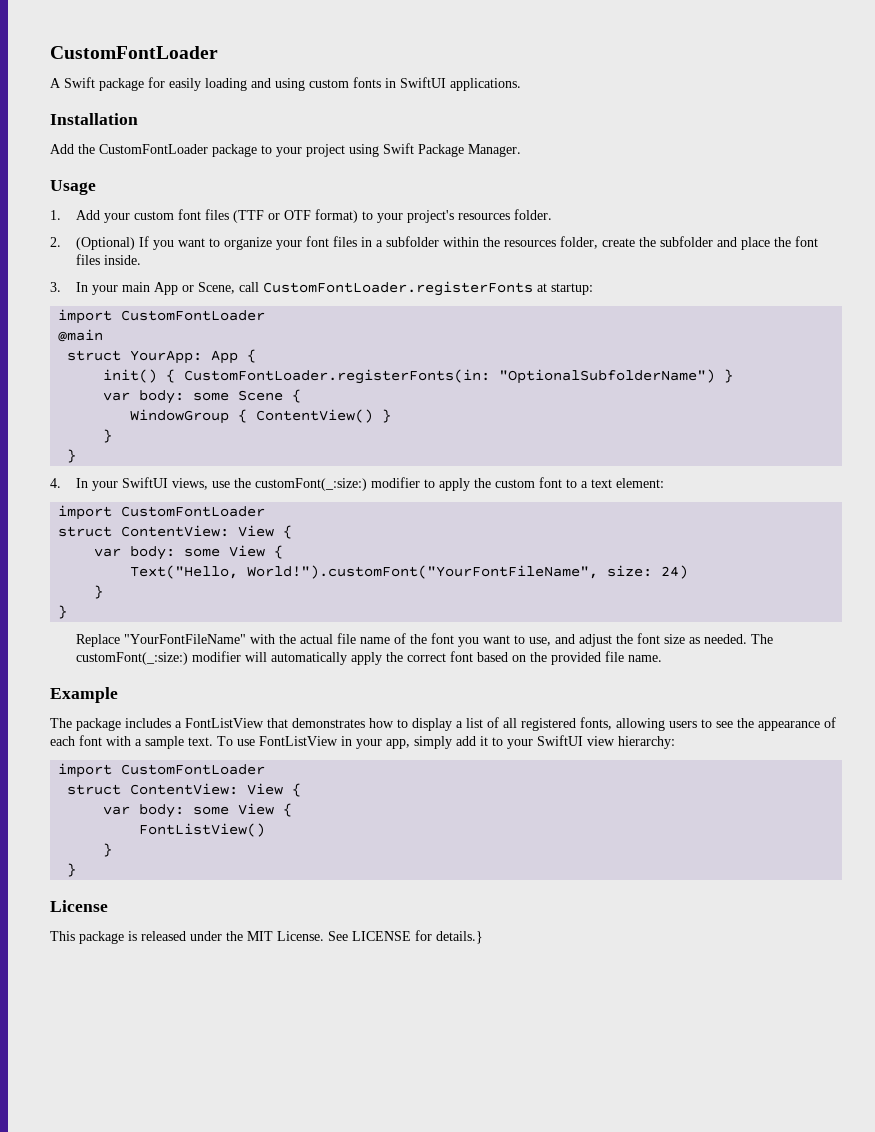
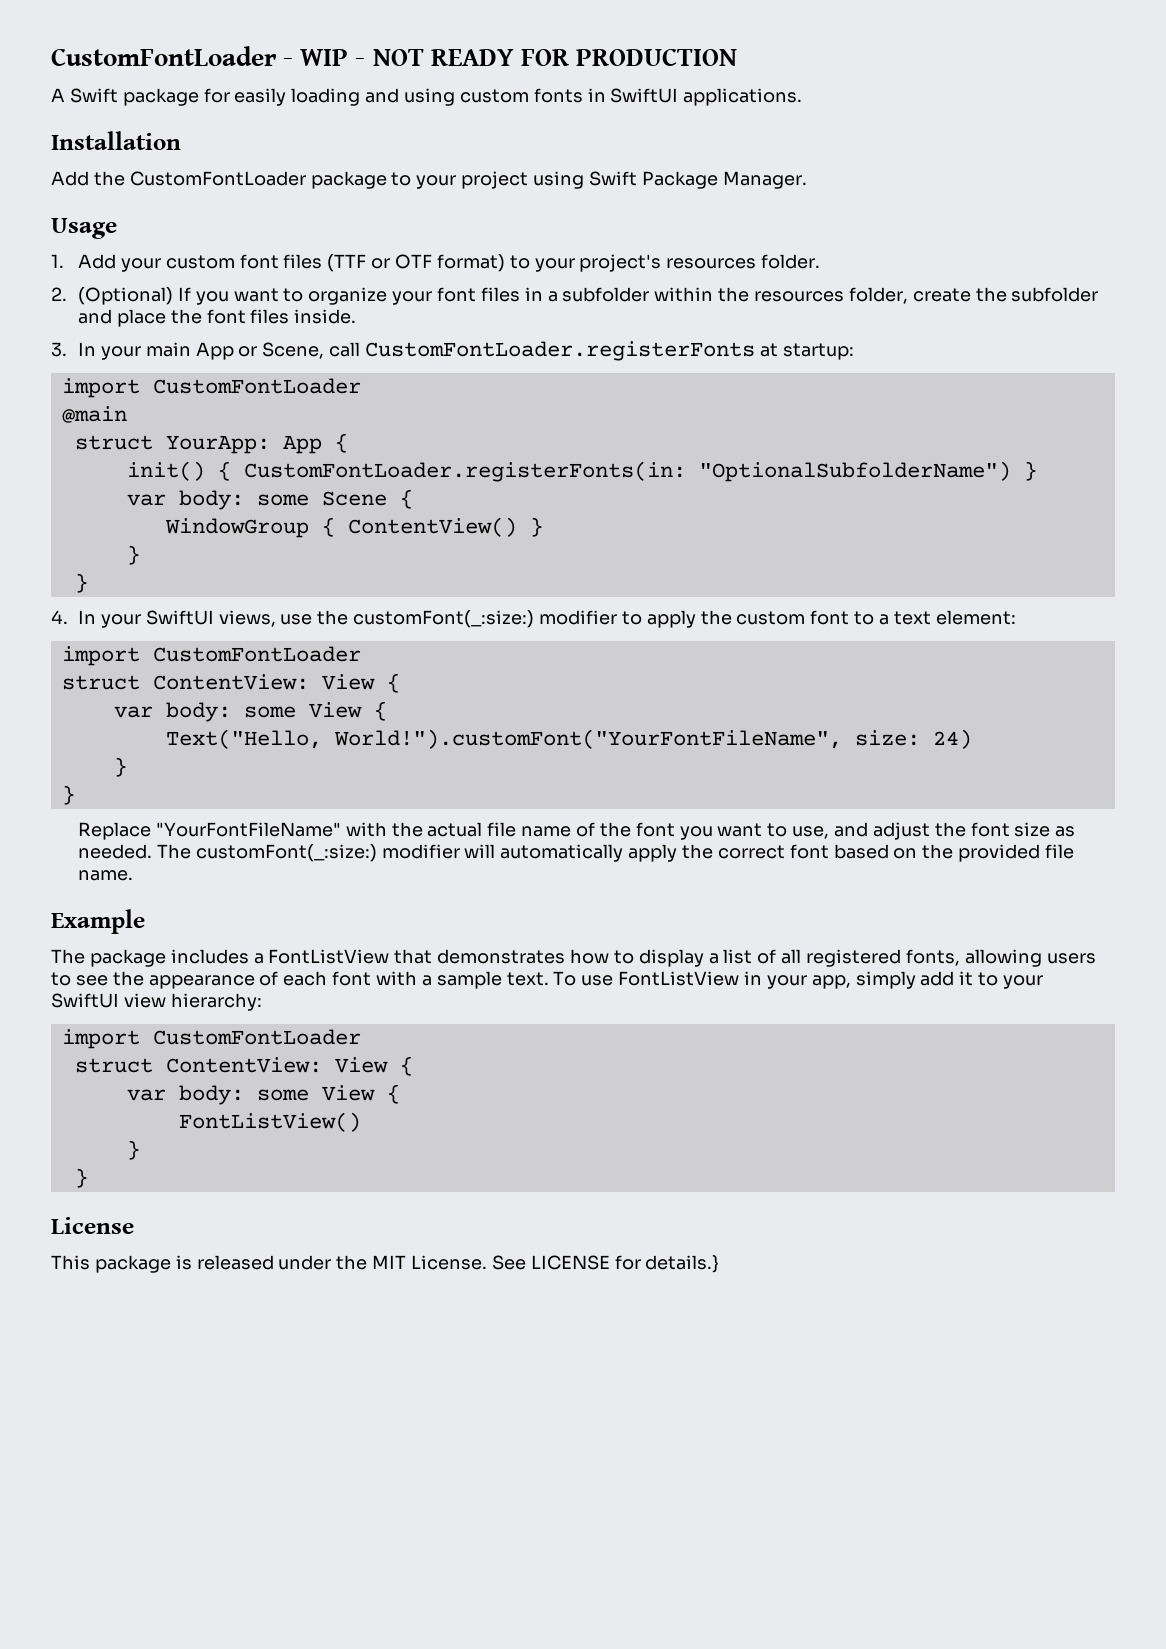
[50,46,218,59] CustomFontLoader -> [51,46,738,66] CustomFontLoader - WIP - NOT READY FOR PRODUCTION

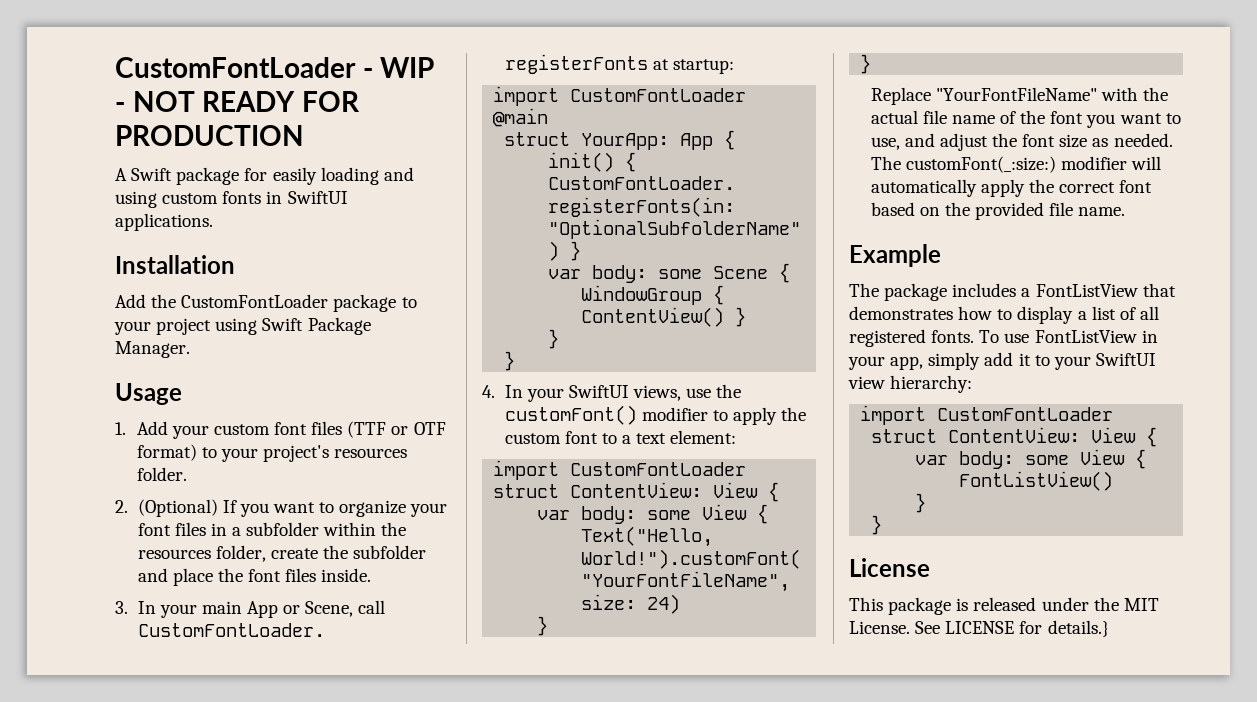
[353,610,535,628] customFont(_:size:) -> [504,405,637,425] customFont()
[905,949,1096,967] [51,971,549,989] fonts, allowing users to see the appearance of each font with a sample text. -> [931,330,975,343] fonts.

